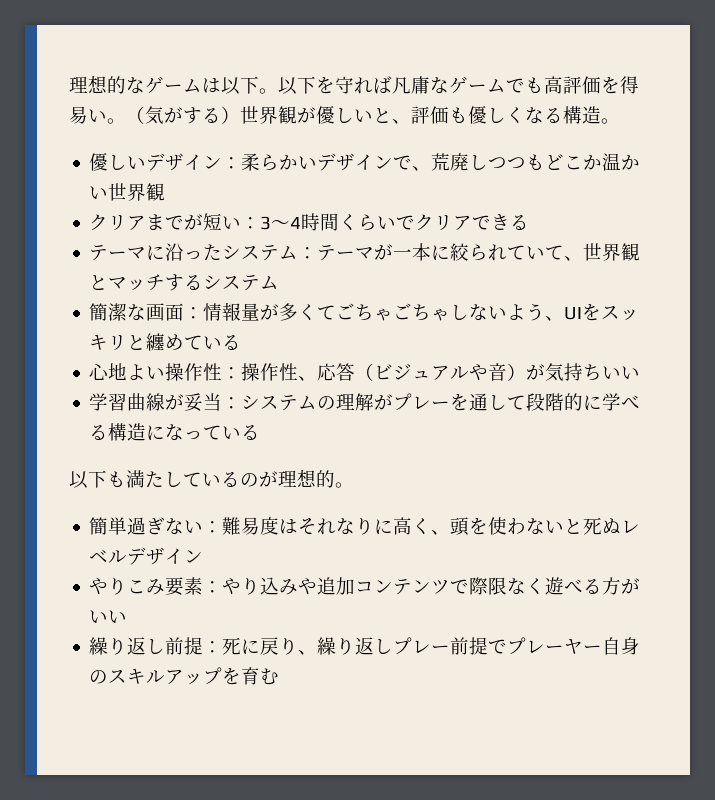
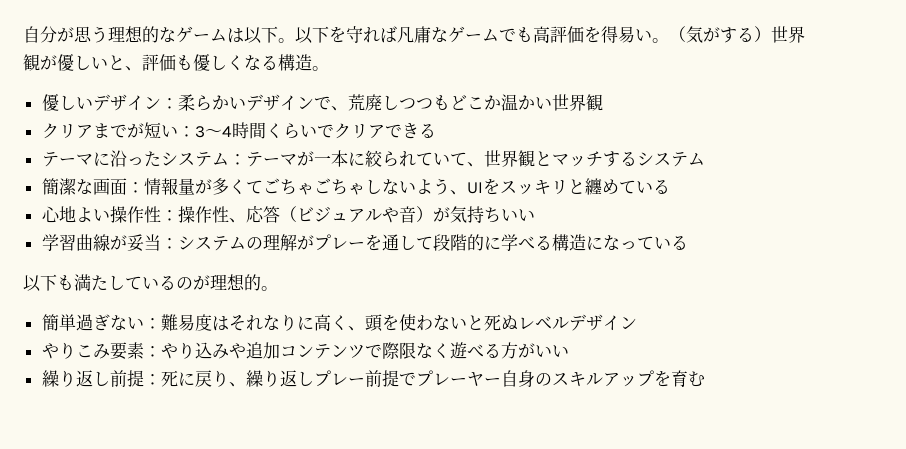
(69, 84) none -> [23,26,108,43] 自分が思う

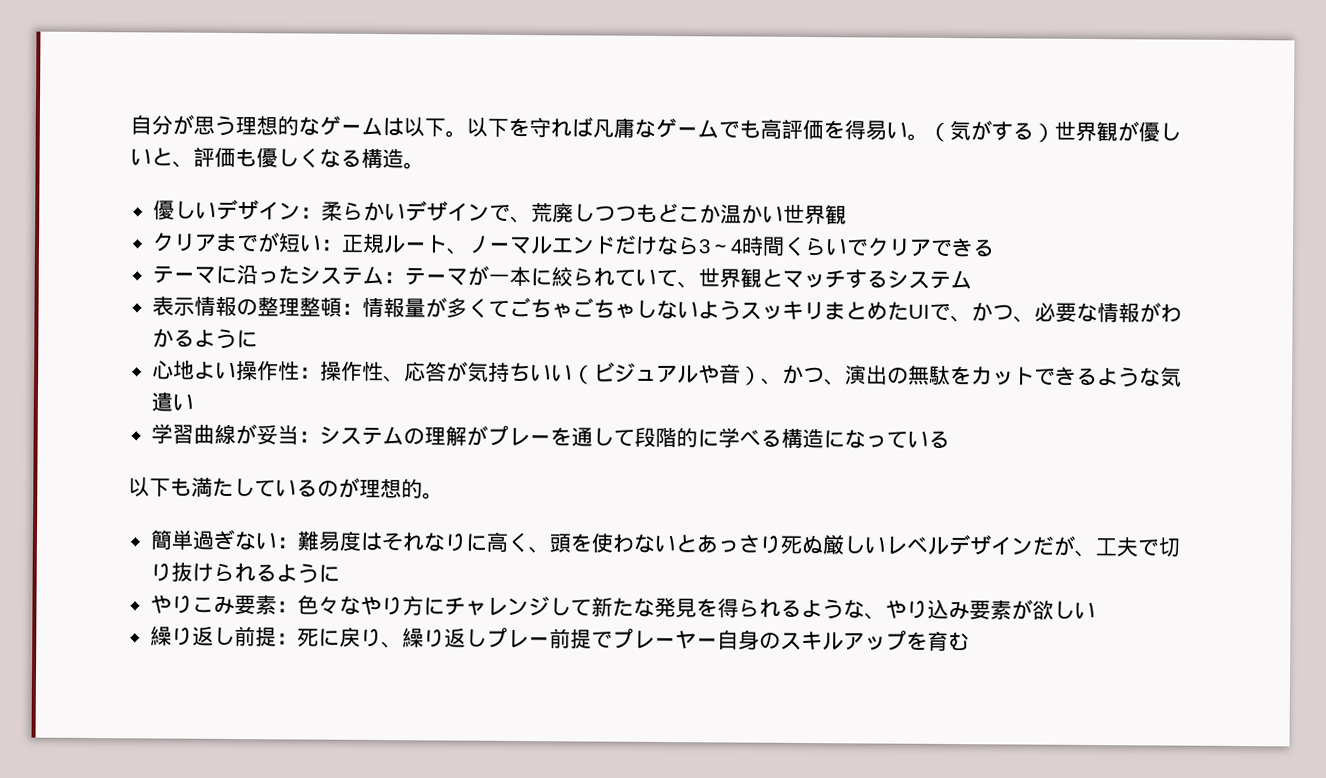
(195, 131) none -> [340,233,700,256] 正規ルート、ノーマルエンドだけなら
[41,178,127,195] 簡潔な画面 -> [151,296,342,317] 表示情報の整理整頓
[449,178,670,195] 、UIをスッキリと纏めている -> [739,300,1182,323] [151,328,258,350] スッキリまとめたUIで、かつ、必要な情報がわかるように
(280, 214) none -> [445,361,573,383] が気持ちいい
[432,206,518,223] が気持ちい -> [760,364,1182,388] [150,392,173,412] 、かつ、演出の無駄をカットできるような気遣
[483,314,518,331] 死ぬ -> [695,534,886,555] あっさり死ぬ厳しい
[41,342,552,360] // やりこみ要素：やり込みや追加コンテンツで際限なく遊べる方がい -> [1031,535,1180,558] [149,562,340,584] [149,594,1075,621] だが、工夫で切り抜けられるように // やりこみ要素：色々なやり方にチャレンジして新たな発見を得られるような、やり込み要素が欲し

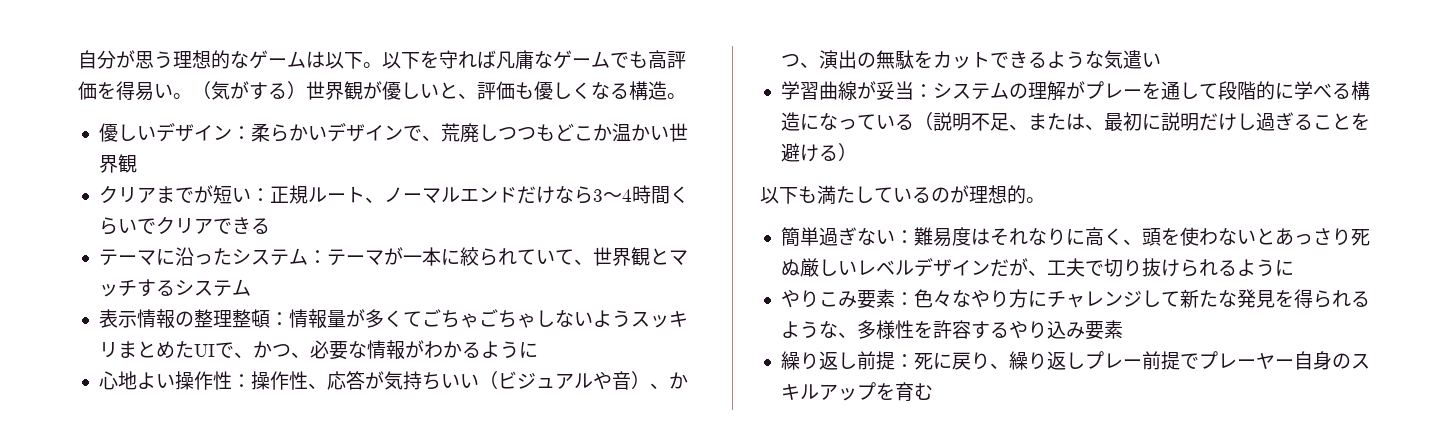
(950, 439) none -> [913,112,1370,131] [780,143,857,162] （説明不足、または、最初に説明だけし過ぎることを避ける）
(886, 616) none -> [856,320,1009,339] 多様性を許容する
[1010,599,1096,620] が欲しい -> (1123, 329) none

